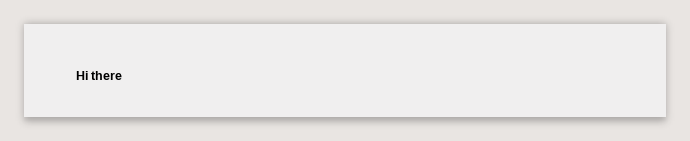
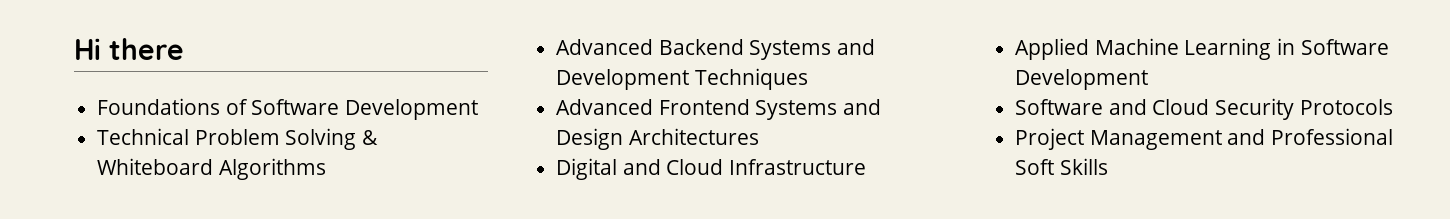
(123, 75) none -> [97,98,479,120] [97,128,379,150] [97,158,326,180] [556,39,876,60] [556,68,808,90] [556,99,882,120] [556,128,759,150] [556,158,867,180] [1015,38,1389,60] [1015,69,1149,90] [1015,98,1393,120] [1015,128,1394,150] [1015,158,1108,175] // Foundations of Software Development // Technical Problem Solving & Whiteboard Algorithms // Advanced Backend Systems and Development Techniques // Advanced Frontend Systems and Design Architectures // Digital and Cloud Infrastructure // Applied Machine Learning in Software Development // Software and Cloud Security Protocols // Project Management and Professional Soft Skills

